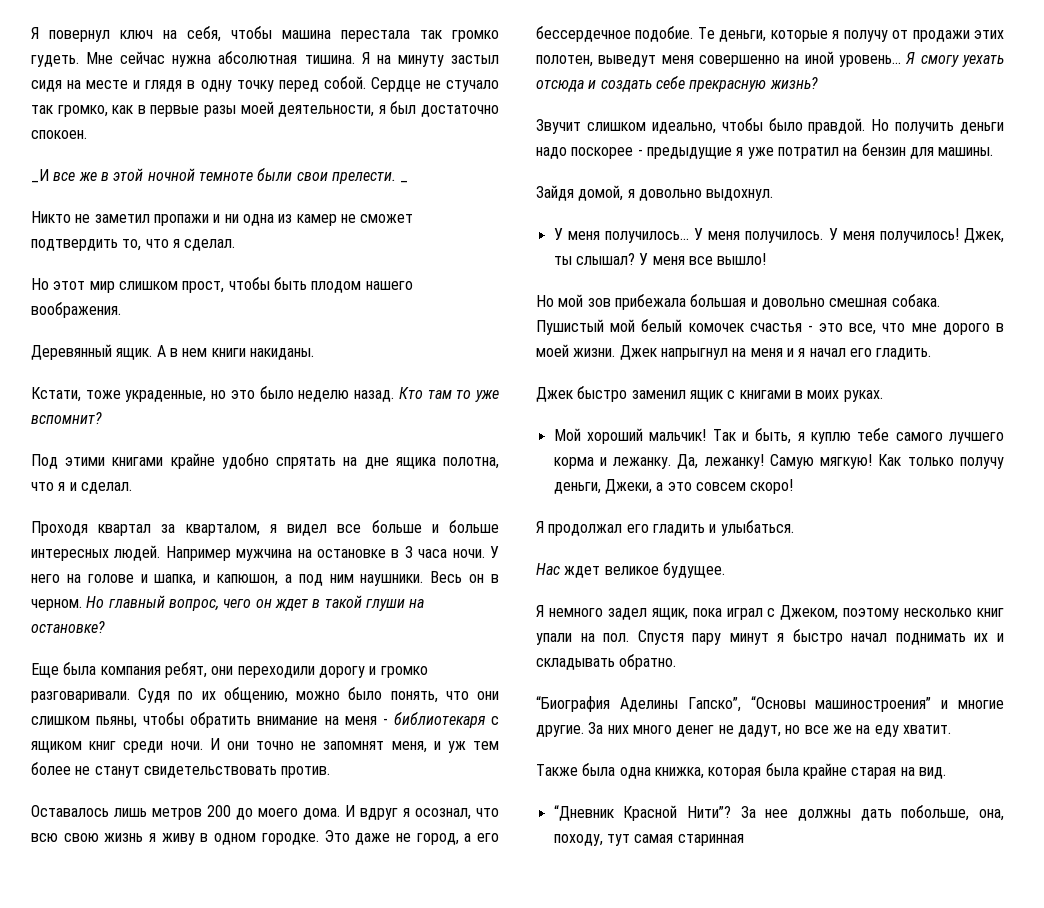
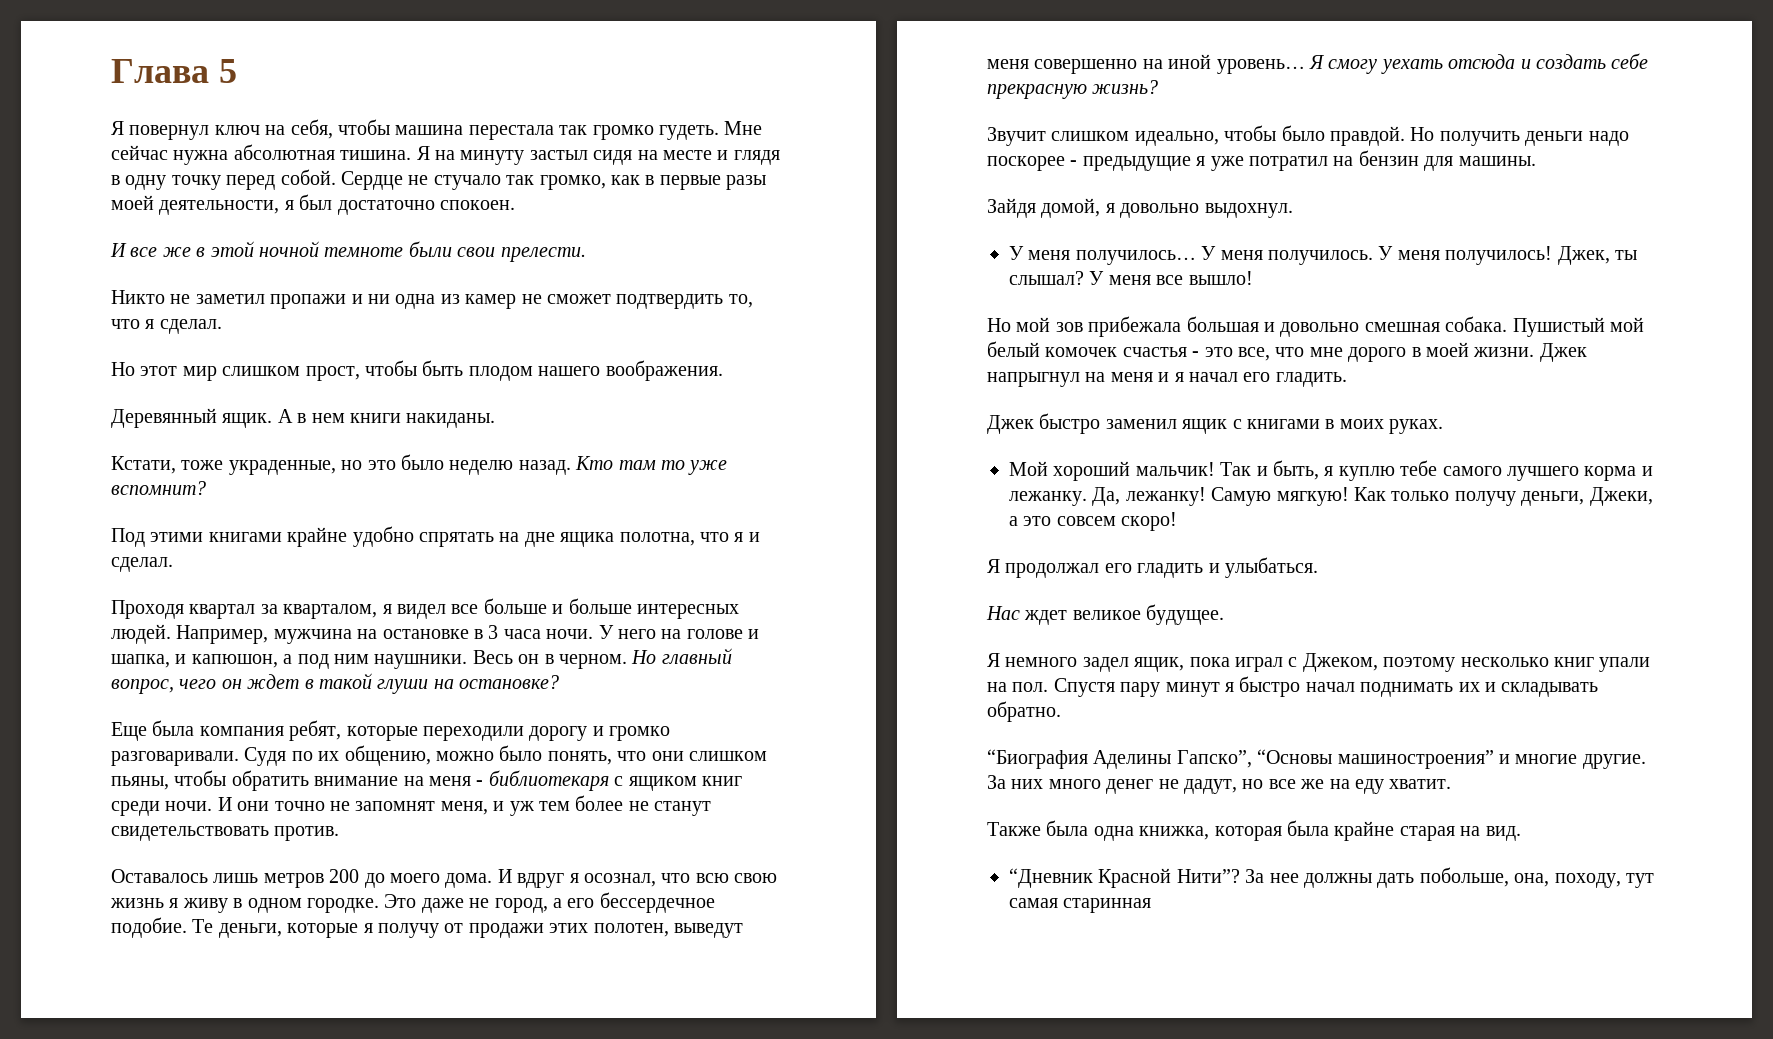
(31, 33) none -> [111,59,237,83] Глава 5 //
[31,169,49,183] _И -> [110,243,127,257] И
[400,180,409,183] _ -> (586, 254) none
[165,546,231,561] Например -> [176,625,269,644] Например,
[211,666,234,675] они -> [346,726,418,741] которые

